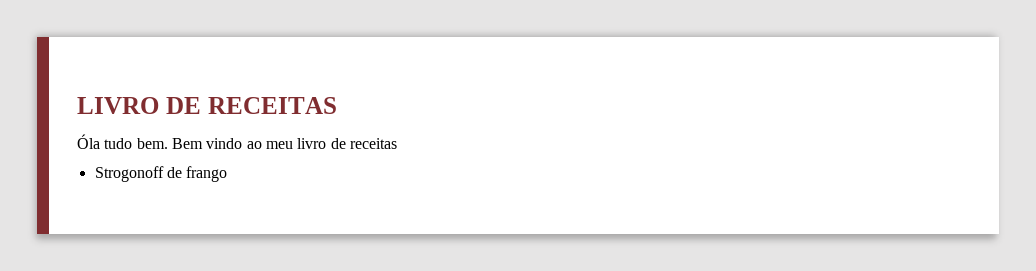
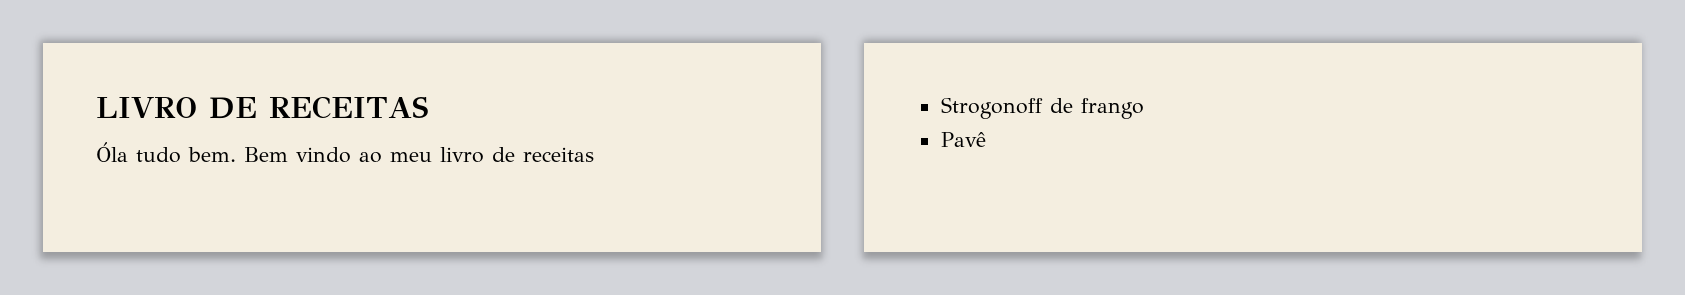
(228, 174) none -> [940,132,986,147] // Pavê

